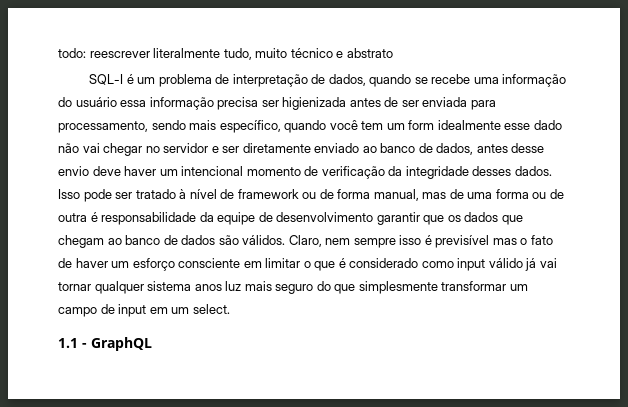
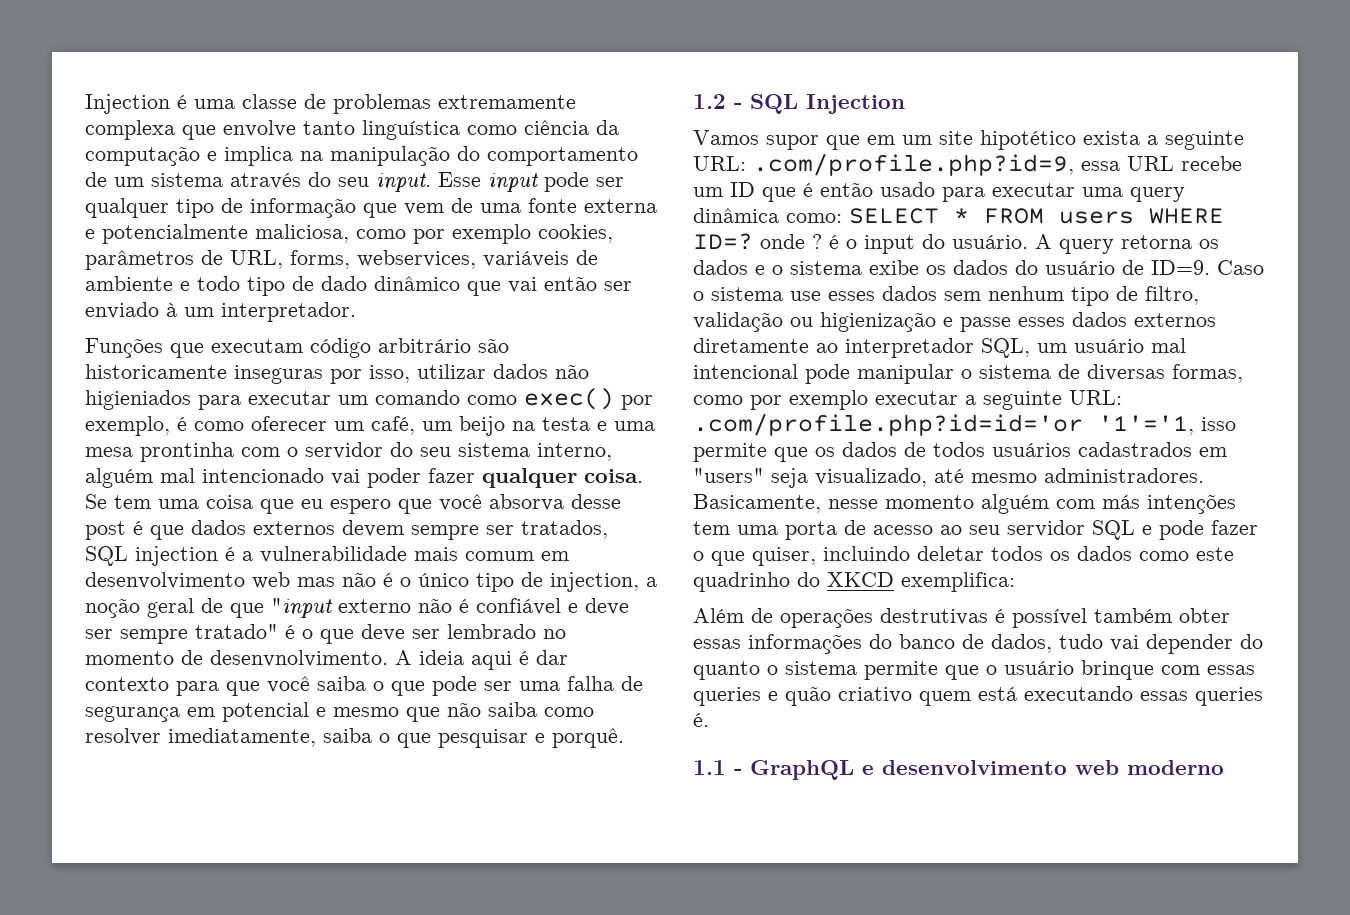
[58,48,393,60] [89,74,567,87] [58,97,496,110] [58,120,562,133] [58,143,545,156] [58,166,552,179] [58,189,564,202] [58,212,523,225] [58,235,553,248] [58,258,557,271] [58,281,528,294] [58,304,230,317] todo: reescrever literalmente tudo, muito técnico e abstrato // SQL-I é um problema de interpretação de dados, quando se recebe uma informação do usuário essa informação precisa ser higienizada antes de ser enviada para processamento, sendo mais específico, quando você tem um form idealmente esse dado não vai chegar no servidor e ser diretamente enviado ao banco de dados, antes desse envio deve haver um intencional momento de verificação da integridade desses dados. Isso pode ser tratado à nível de framework ou de forma manual, mas de uma forma ou de outra é responsabilidade da equipe de desenvolvimento garantir que os dados que chegam ao banco de dados são válidos. Claro, nem sempre isso é previsível mas o fato de haver um esforço consciente em limitar o que é considerado como input válido já vai tornar qualquer sistema anos luz mais seguro do que simplesmente transformar um campo de input em um select. -> [85,94,576,114] [85,120,619,140] [85,146,638,166] [85,172,624,192] [85,198,657,218] [85,224,613,244] [85,250,598,270] [85,276,632,296] [85,302,356,322] [85,338,509,358] [85,364,589,384] [85,388,653,410] [85,416,655,436] [85,442,612,462] [85,468,643,488] [85,494,621,514] [85,520,608,540] [85,546,569,566] [85,572,657,592] [85,598,629,618] [85,624,566,644] [85,650,568,670] [85,676,643,696] [85,702,594,722] [85,728,624,748] [693,94,905,114] [693,130,1244,150] [693,153,1242,176] [693,182,1185,202] [693,208,1224,224] [693,233,1219,254] [693,260,1264,275] [693,286,1199,306] [693,312,1216,332] [693,338,1186,358] [693,364,1243,384] [693,390,1122,410] [693,413,1236,436] [693,442,1227,462] [693,468,1204,488] [693,494,1236,514] [693,520,1258,540] [693,546,1234,566] [693,572,1015,592] [693,608,1230,628] [693,634,1263,654] [693,660,1255,680] [693,686,1263,706] [693,713,709,727] Injection é uma classe de problemas extremamente complexa que envolve tanto linguística como ciência da computação e implica na manipulação do comportamento de um sistema através do seu input. Esse input pode ser qualquer tipo de informação que vem de uma fonte externa e potencialmente maliciosa, como por exemplo cookies, parâmetros de URL, forms, webservices, variáveis de ambiente e todo tipo de dado dinâmico que vai então ser enviado à um interpretador. // Funções que executam código arbitrário são historicamente inseguras por isso, utilizar dados não higieniados para executar um comando como exec() por exemplo, é como oferecer um café, um beijo na testa e uma mesa prontinha com o servidor do seu sistema interno, alguém mal intencionado vai poder fazer qualquer coisa. Se tem uma coisa que eu espero que você absorva desse post é que dados externos devem sempre ser tratados, SQL injection é a vulnerabilidade mais comum em desenvolvimento web mas não é o único tipo de injection, a noção geral de que "input externo não é confiável e deve ser sempre tratado" é o que deve ser lembrado no momento de desenvnolvimento. A ideia aqui é dar contexto para que você saiba o que pode ser uma falha de segurança em potencial e mesmo que não saiba como resolver imediatamente, saiba o que pesquisar e porquê. // 1.2 - SQL Injection // Vamos supor que em um site hipotético exista a seguinte URL: .com/profile.php?id=9, essa URL recebe um ID que é então usado para executar uma query dinâmica como: SELECT * FROM users WHERE ID=? onde ? é o input do usuário. A query retorna os dados e o sistema exibe os dados do usuário de ID=9. Caso o sistema use esses dados sem nenhum tipo de filtro, validação ou higienização e passe esses dados externos diretamente ao interpretador SQL, um usuário mal intencional pode manipular o sistema de diversas formas, como por exemplo executar a seguinte URL: .com/profile.php?id=id='or '1'='1, isso permite que os dados de todos usuários cadastrados em "users" seja visualizado, até mesmo administradores. Basicamente, nesse momento alguém com más intenções tem uma porta de acesso ao seu servidor SQL e pode fazer o que quiser, incluindo deletar todos os dados como este quadrinho do XKCD exemplifica: // Além de operações destrutivas é possível também obter essas informações do banco de dados, tudo vai depender do quanto o sistema permite que o usuário brinque com essas queries e quão criativo quem está executando essas queries é.
(152, 344) none -> [862,760,1224,775] e desenvolvimento web moderno

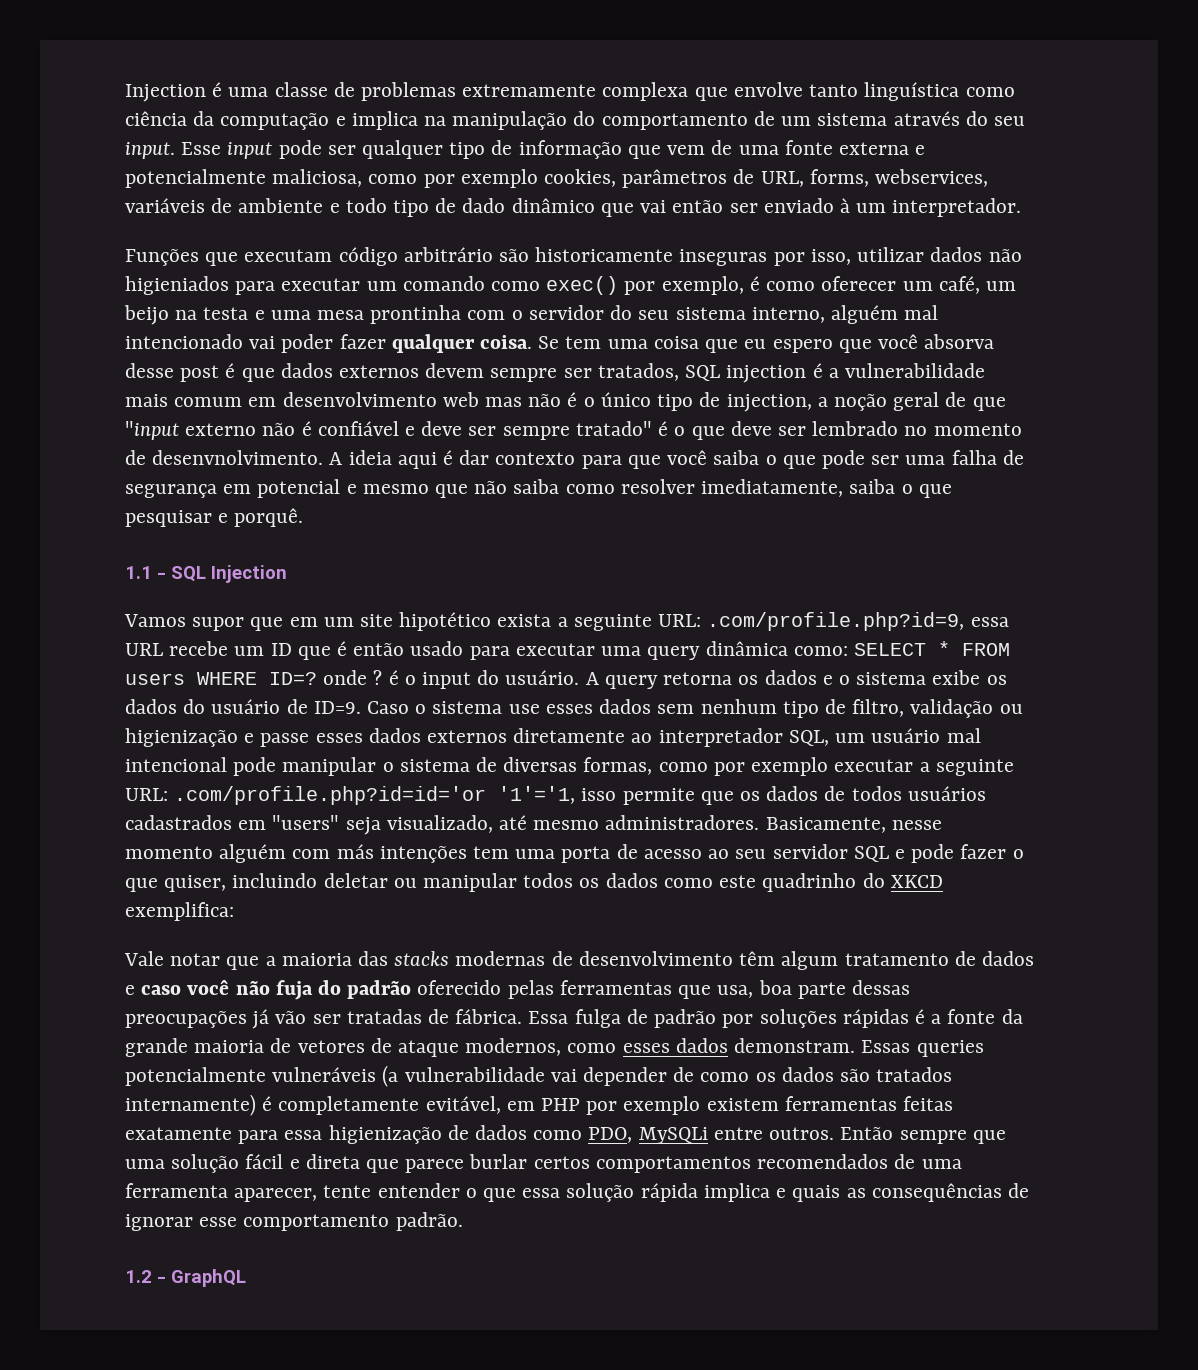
[693,94,726,109] 1.2 -> [125,566,152,579] 1.1
(984, 553) none -> [393,873,518,892] ou manipular
[693,608,1230,628] [693,634,1263,654] [693,660,1255,680] [693,686,1263,706] [693,713,709,727] [693,760,1224,780] Além de operações destrutivas é possível também obter essas informações do banco de dados, tudo vai depender do quanto o sistema permite que o usuário brinque com essas queries e quão criativo quem está executando essas queries é. // 1.1 - GraphQL e desenvolvimento web moderno -> [124,951,1034,970] [125,979,910,1000] [125,1009,1023,1029] [125,1038,984,1057] [125,1065,953,1087] [125,1094,954,1116] [125,1125,1006,1144] [125,1154,962,1173] [125,1183,1029,1202] [125,1212,463,1231] [125,1269,246,1287] Vale notar que a maioria das stacks modernas de desenvolvimento têm algum tratamento de dados e caso você não fuja do padrão oferecido pelas ferramentas que usa, boa parte dessas preocupações já vão ser tratadas de fábrica. Essa fulga de padrão por soluções rápidas é a fonte da grande maioria de vetores de ataque modernos, como esses dados demonstram. Essas queries potencialmente vulneráveis (a vulnerabilidade vai depender de como os dados são tratados internamente) é completamente evitável, em PHP por exemplo existem ferramentas feitas exatamente para essa higienização de dados como PDO, MySQLi entre outros. Então sempre que uma solução fácil e direta que parece burlar certos comportamentos recomendados de uma ferramenta aparecer, tente entender o que essa solução rápida implica e quais as consequências de ignorar esse comportamento padrão. // 1.2 - GraphQL

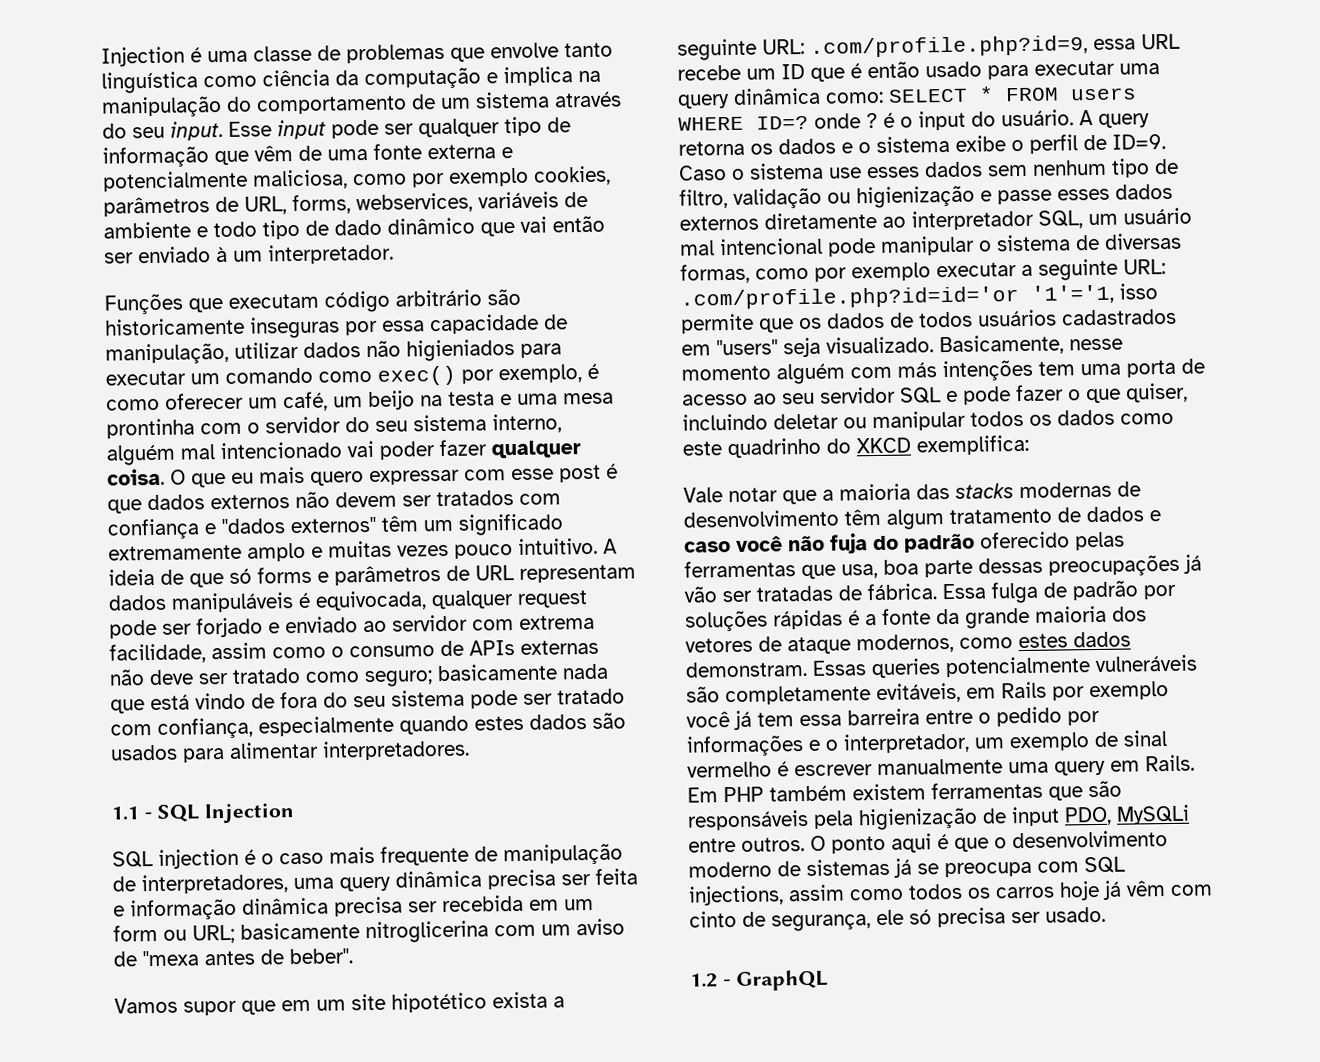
[462,82,689,101] extremamente complexa -> (445, 53) none
[667,145,706,155] vem -> [254,145,293,162] vêm
[810,249,851,265] isso, -> [382,313,568,335] [105,342,229,365] essa capacidade de manipulação,
[538,334,995,353] [125,363,174,378] Se tem uma coisa que eu espero que você absorva desse -> [170,466,554,488] O que eu mais quero expressar com esse
[425,363,985,383] [125,392,1006,412] [125,421,1022,440] [125,450,1024,469] [125,479,952,498] [125,508,304,527] [125,565,287,583] devem sempre ser tratados, SQL injection é a vulnerabilidade mais comum em desenvolvimento web mas não é o único tipo de injection, a noção geral de que "input externo não é confiável e deve ser sempre tratado" é o que deve ser lembrado no momento de desenvnolvimento. A ideia aqui é dar contexto para que você saiba o que pode ser uma falha de segurança em potencial e mesmo que não saiba como resolver imediatamente, saiba o que pesquisar e porquê. // 1.1 - SQL Injection -> [295,490,561,509] [107,513,564,540] [108,537,617,562] [108,564,636,588] [108,590,588,613] [109,614,595,639] [109,639,599,664] [109,663,609,688] [110,688,625,714] [110,712,626,739] [110,739,470,763] [111,803,295,824] [112,843,623,869] [112,868,638,895] [113,894,594,921] [113,918,625,944] [113,948,353,967] não devem ser tratados com confiança e "dados externos" têm um significado extremamente amplo e muitas vezes pouco intuitivo. A ideia de que só forms e parâmetros de URL representam dados manipuláveis é equivocada, qualquer request pode ser forjado e enviado ao servidor com extrema facilidade, assim como o consumo de APIs externas não deve ser tratado como seguro; basicamente nada que está vindo de fora do seu sistema pode ser tratado com confiança, especialmente quando estes dados são usados para alimentar interpretadores. // 1.1 - SQL Injection // SQL injection é o caso mais frequente de manipulação de interpretadores, uma query dinâmica precisa ser feita e informação dinâmica precisa ser recebida em um form ou URL; basicamente nitroglicerina com um aviso de "mexa antes de beber".
[986,675,1007,685] [125,699,281,714] os dados do usuário -> [1011,134,1078,154] o perfil
[386,815,760,833] visualizado, até mesmo administradores. -> [826,336,934,354] visualizado.
[270,1038,292,1053] de -> [1112,606,1147,622] dos
[622,1043,670,1053] esses -> [1018,633,1068,649] estes
[382,1065,953,1087] [125,1094,954,1116] [125,1125,1006,1144] [125,1154,962,1173] [125,1183,1029,1202] [125,1212,463,1231] (a vulnerabilidade vai depender de como os dados são tratados internamente) é completamente evitável, em PHP por exemplo existem ferramentas feitas exatamente para essa higienização de dados como PDO, MySQLi entre outros. Então sempre que uma solução fácil e direta que parece burlar certos comportamentos recomendados de uma ferramenta aparecer, tente entender o que essa solução rápida implica e quais as consequências de ignorar esse comportamento padrão. -> [686,681,1169,706] [686,706,1100,731] [686,730,1168,757] [687,754,1195,778] [687,780,1122,803] [687,804,1190,831] [688,830,1168,854] [688,856,1126,878] [688,880,1213,906] [689,906,1106,932] são completamente evitáveis, em Rails por exemplo você já tem essa barreira entre o pedido por informações e o interpretador, um exemplo de sinal vermelho é escrever manualmente uma query em Rails. Em PHP também existem ferramentas que são responsáveis pela higienização de input PDO, MySQLi entre outros. O ponto aqui é que o desenvolvimento moderno de sistemas já se preocupa com SQL injections, assim como todos os carros hoje já vêm com cinto de segurança, ele só precisa ser usado.

